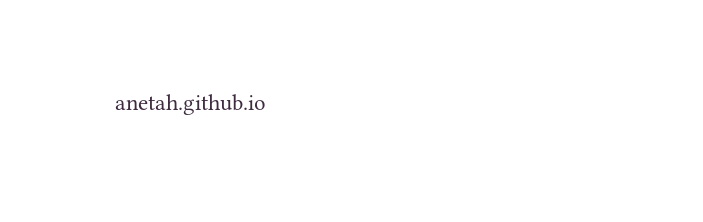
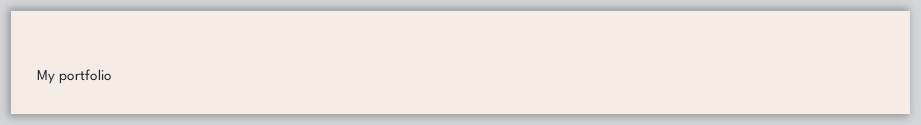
[115,94,266,115] anetah.github.io -> [37,69,113,84] My portfolio

